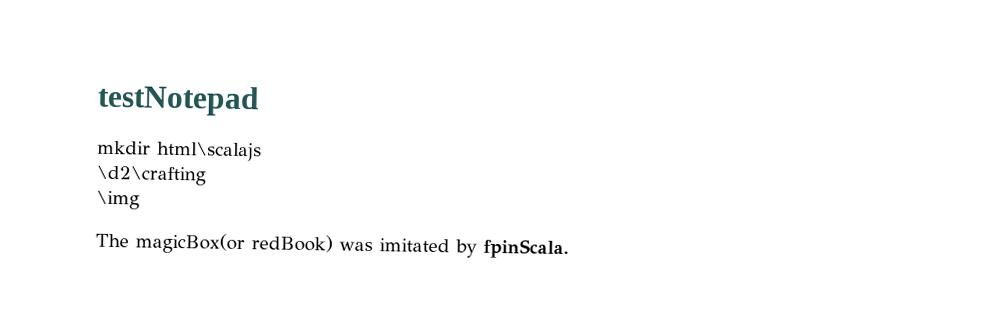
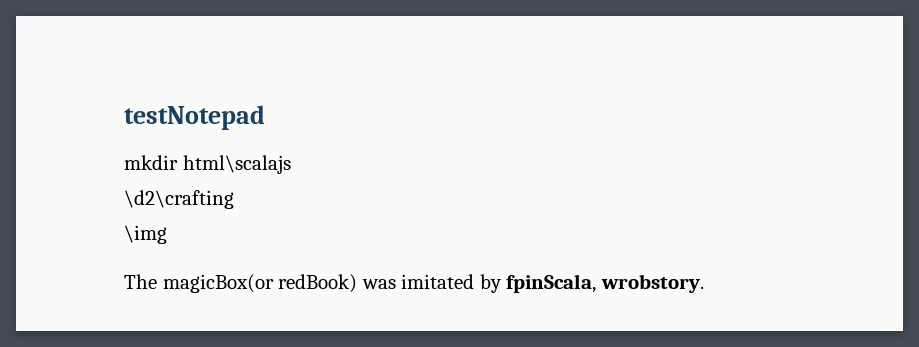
[483,238,569,260] fpinScala. -> [506,274,704,293] fpinScala, wrobstory.

